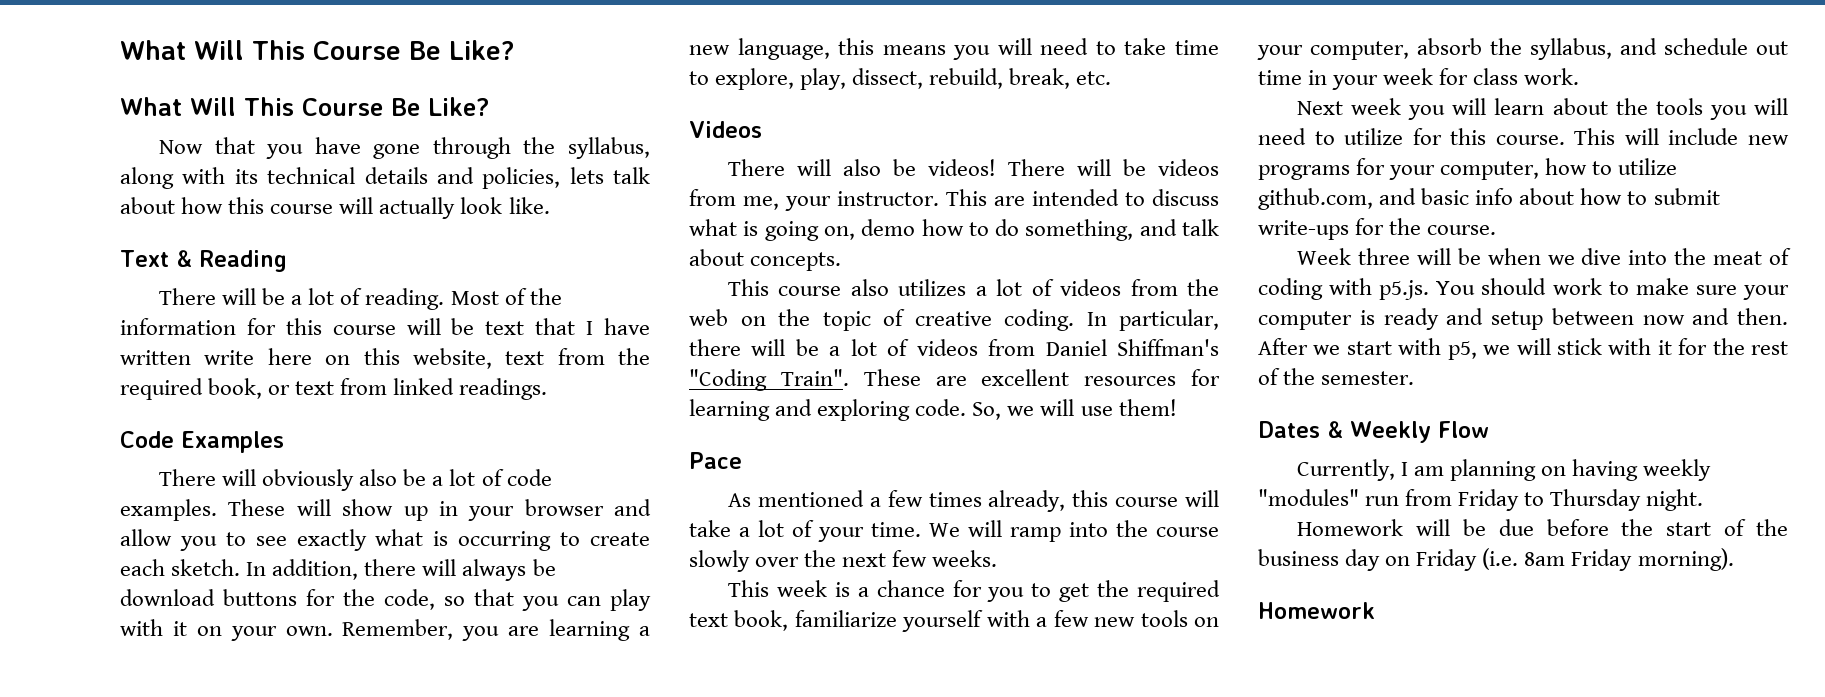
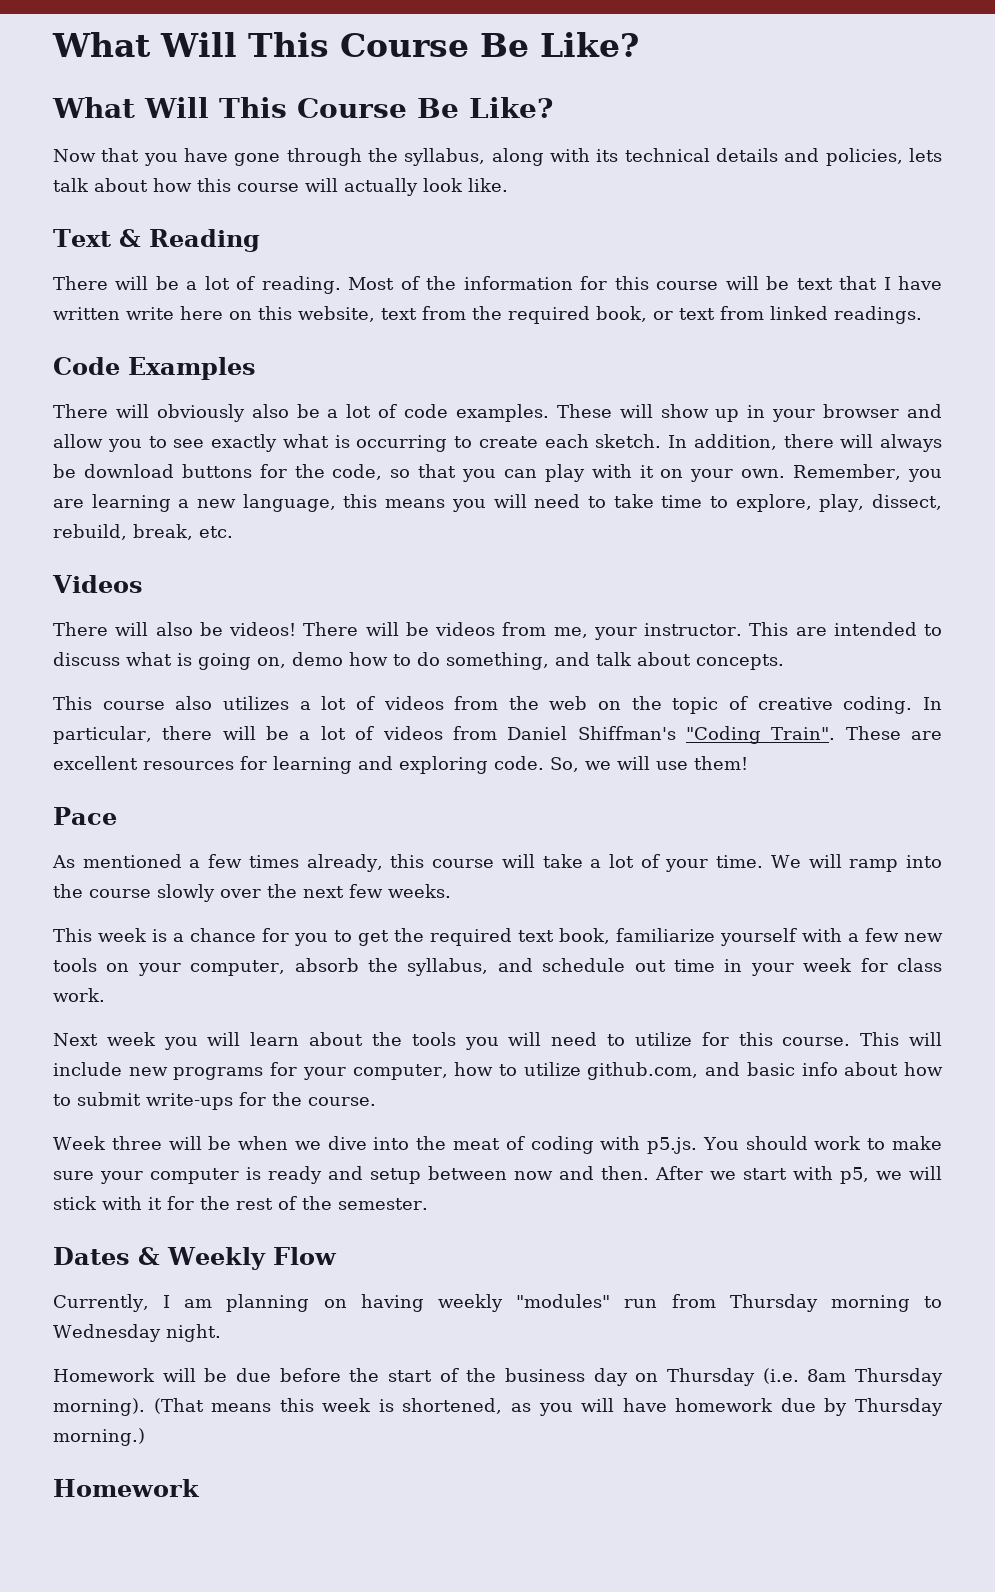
[1458,489,1642,511] Friday to Thursday -> [729,1294,943,1312] [53,1324,161,1342] Thursday morning to Wednesday
[1416,549,1478,571] Friday -> [666,1368,755,1386] Thursday
[1571,549,1633,571] Friday -> [854,1368,943,1386] Thursday
(1734, 559) none -> [153,1398,943,1416] [53,1428,145,1446] (That means this week is shortened, as you will have homework due by Thursday morning.)

